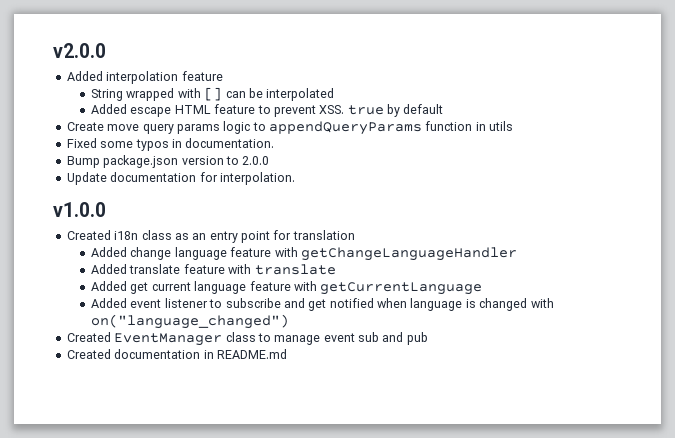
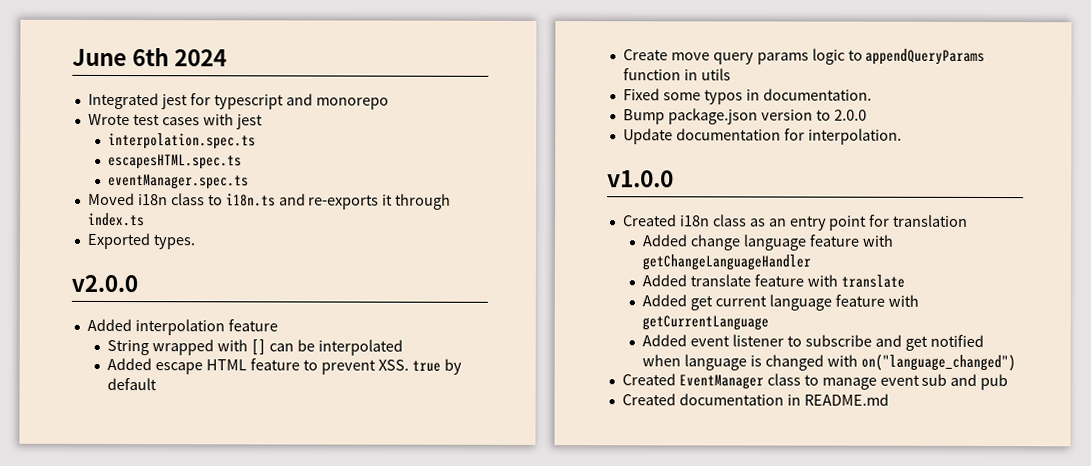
(53, 50) none -> [72,47,228,67] [87,92,389,110] [87,113,263,130] [108,133,257,150] [108,154,243,170] [108,174,250,190] [87,192,452,210] [87,212,145,227] [86,232,195,250] June 6th 2024 // Integrated jest for typescript and monorepo // Wrote test cases with jest // interpolation.spec.ts // escapesHTML.spec.ts // eventManager.spec.ts // Moved i18n class to i18n.ts and re-exports it through index.ts // Exported types. //

